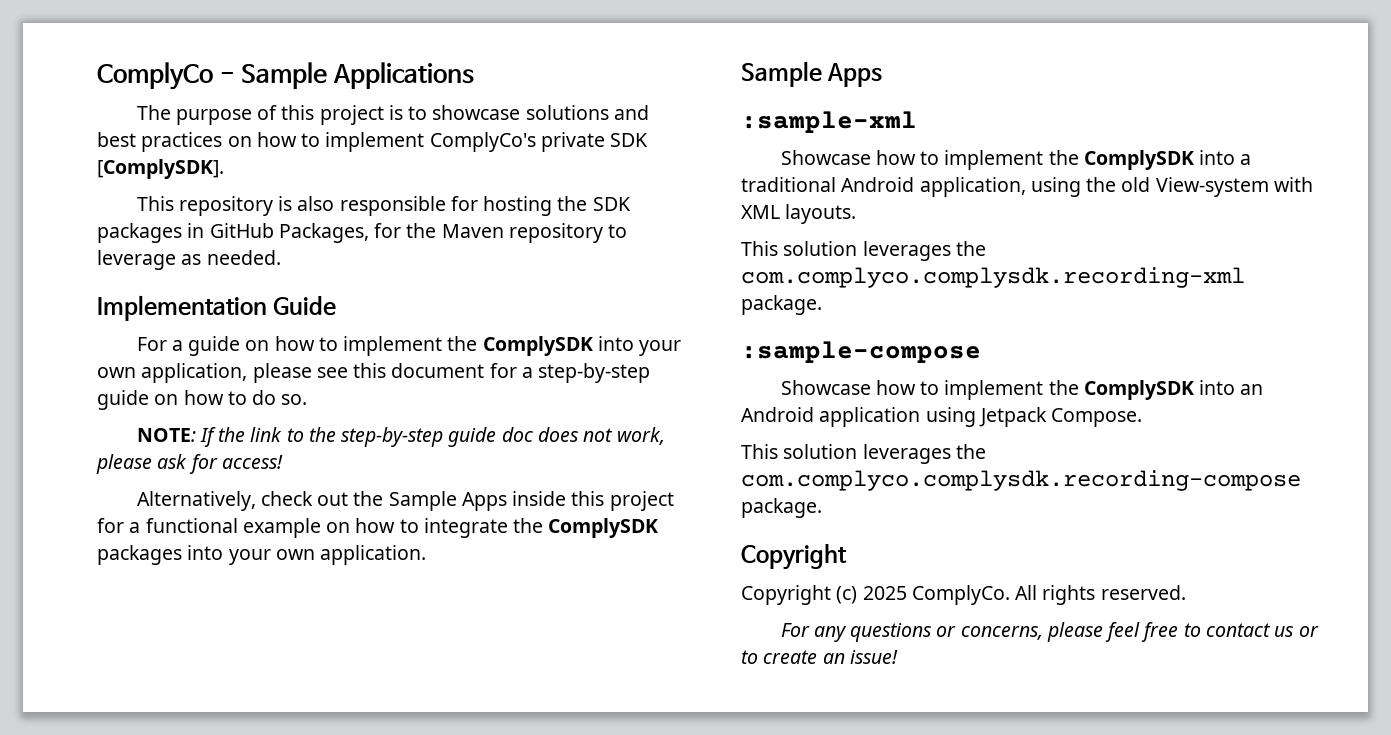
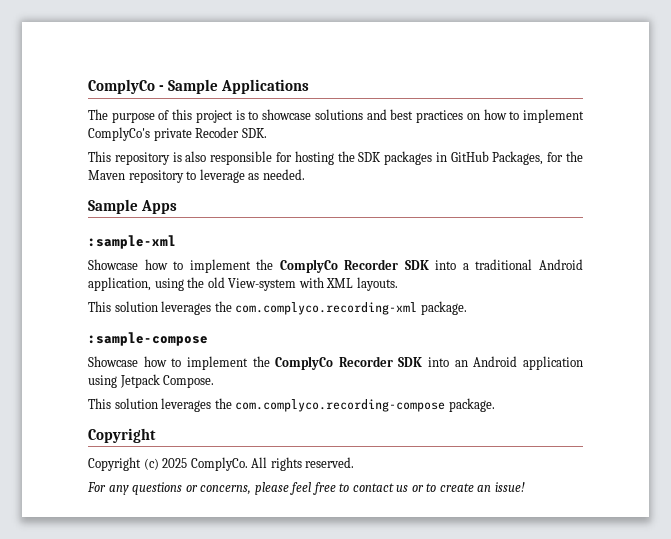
[610,133,649,147] [97,159,224,179] SDK [ComplySDK]. -> [195,127,267,138] Recoder SDK.
[97,295,337,321] [136,336,682,356] [97,363,651,383] [97,390,308,410] [136,427,665,447] [96,454,283,474] [136,491,674,511] [97,518,659,538] [97,545,427,565] // Implementation Guide // For a guide on how to implement the ComplySDK into your own application, please see this document for a step-by-step guide on how to do so. // NOTE: If the link to the step-by-step guide doc does not work, please ask for access! // Alternatively, check out the Sample Apps inside this project for a functional example on how to integrate the ComplySDK packages into your own application. -> (305, 174) none
[1083,150,1194,170] ComplySDK -> [279,259,429,273] ComplyCo Recorder SDK
[741,267,1245,288] com.complyco.complysdk.recording-xml -> [235,302,418,315] com.complyco.recording-xml
[1083,380,1194,400] ComplySDK -> [275,356,423,370] ComplyCo Recorder SDK
[741,470,1301,491] com.complyco.complysdk.recording-compose -> [235,399,446,412] com.complyco.recording-compose

